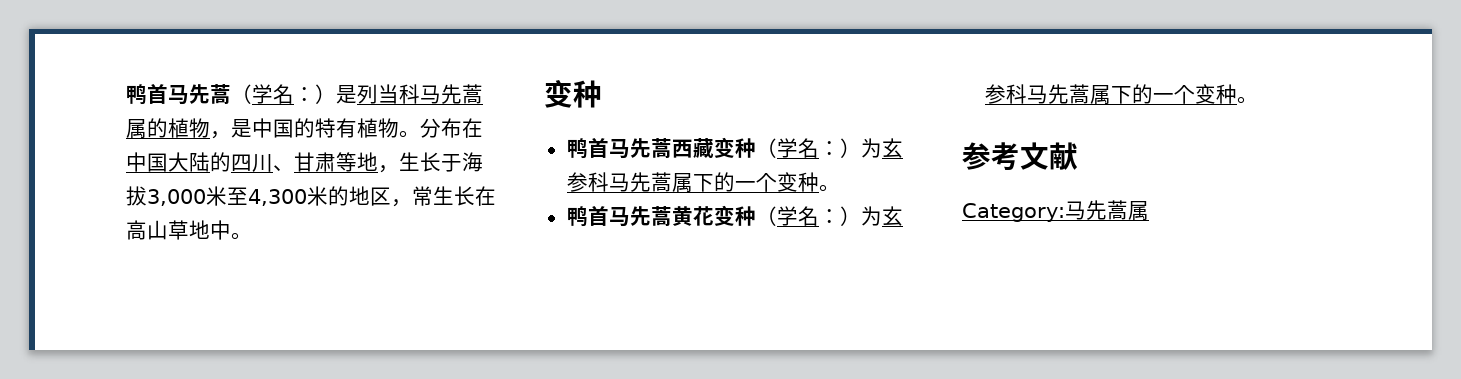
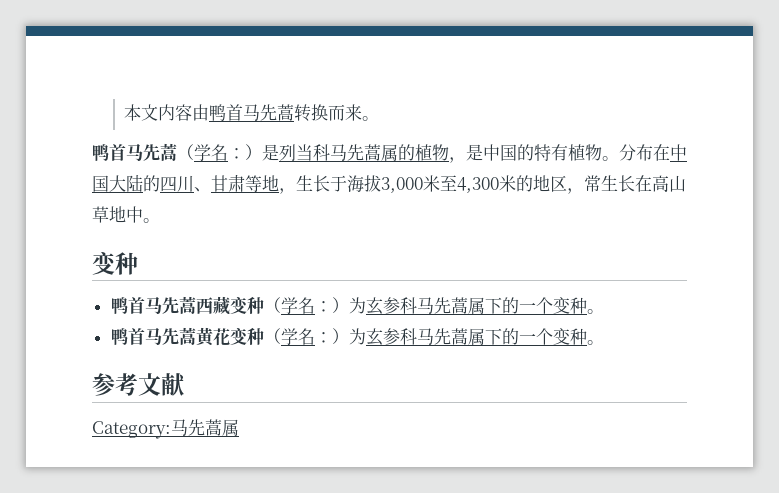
(126, 94) none -> [124,104,380,122] 本文内容由鸭首马先蒿转换而来。 //

